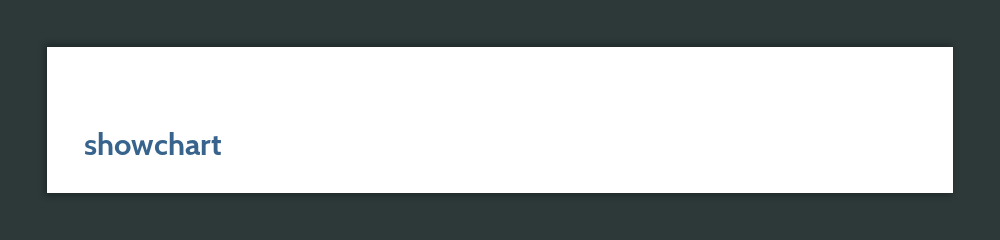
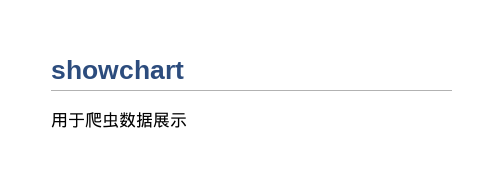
(222, 143) none -> [51,112,187,128] // 用于爬虫数据展示

